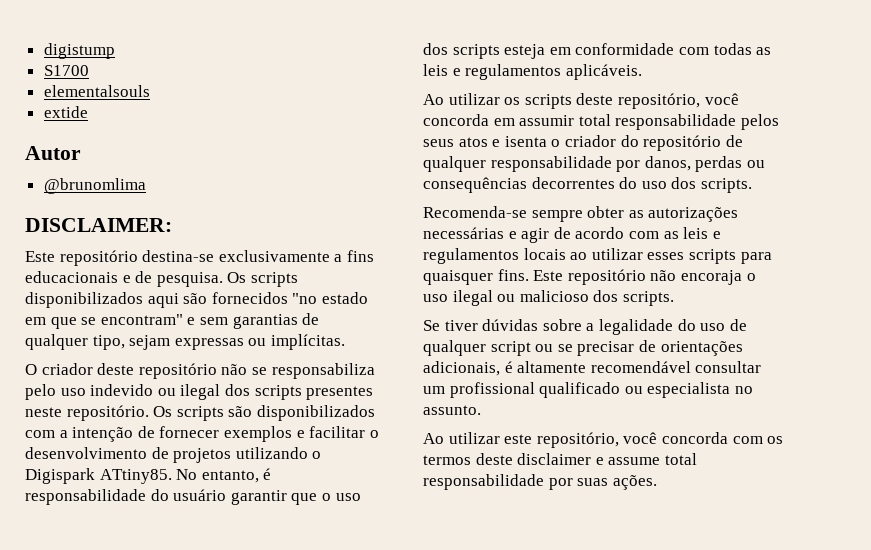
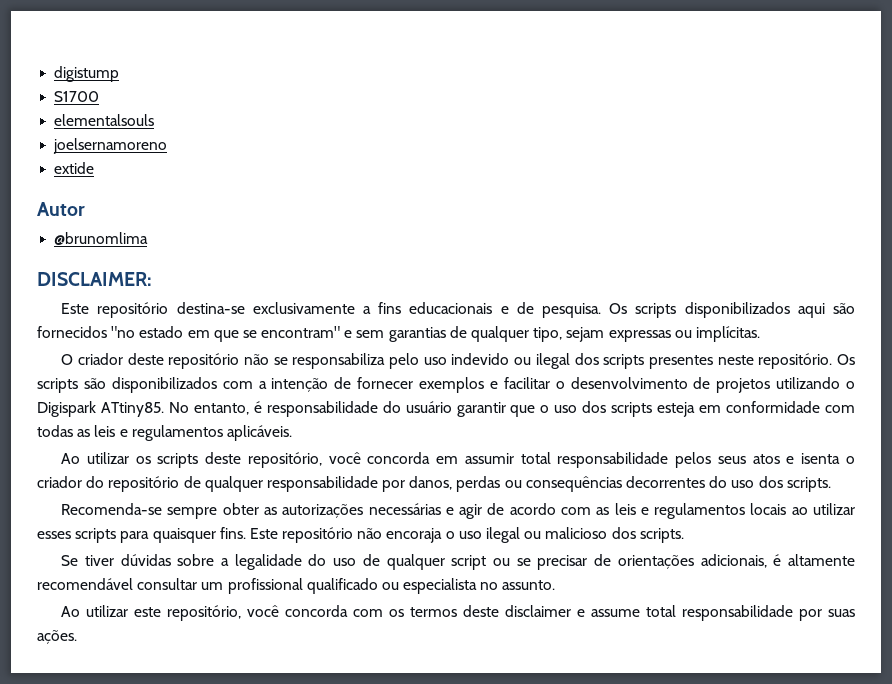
(150, 91) none -> [53,138,168,154] // joelsernamoreno

